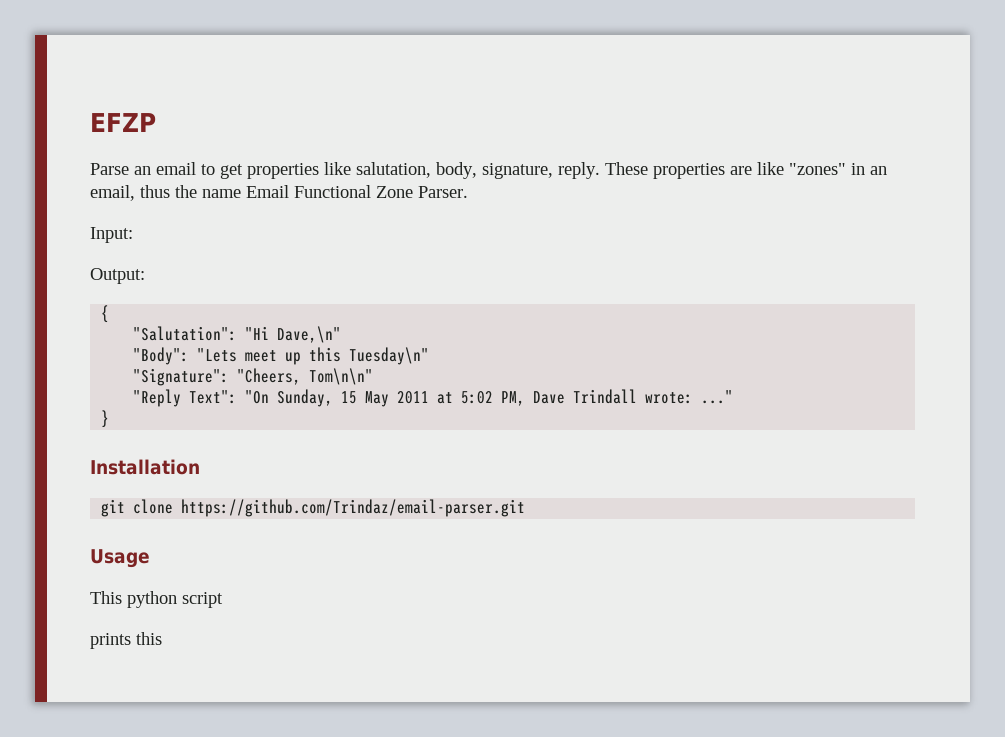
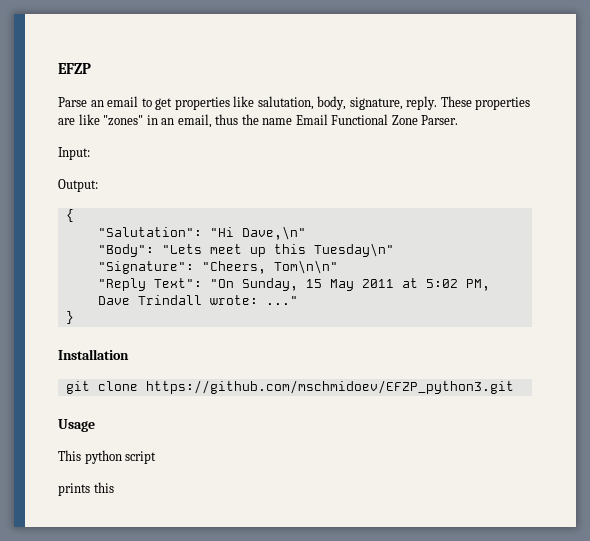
[181,499,526,517] https://github.com/Trindaz/email-parser.git -> [145,380,514,394] https://github.com/mschmidoev/EFZP_python3.git

